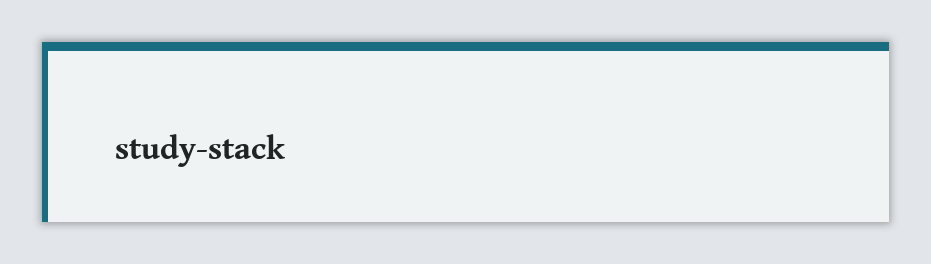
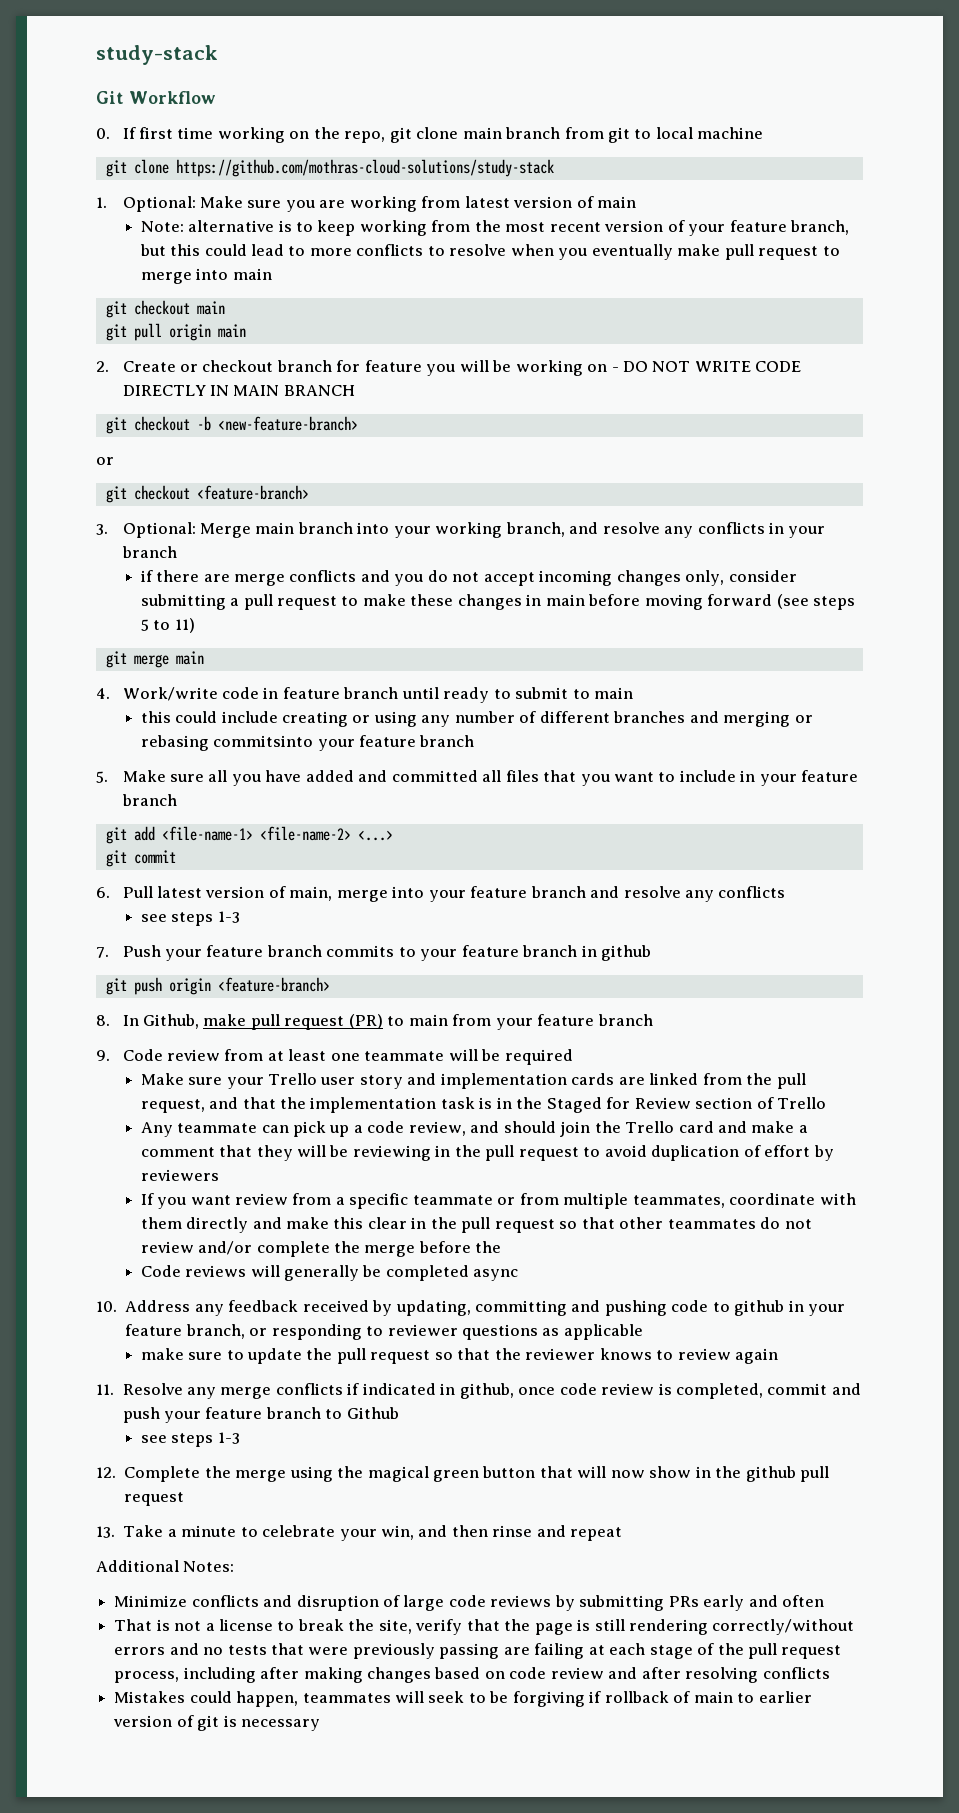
(285, 150) none -> [96,91,216,104] [96,127,764,143] [105,159,554,177] [96,196,637,212] [140,220,850,236] [139,244,840,260] [140,268,272,284] [105,300,225,318] [105,323,246,341] [96,360,802,376] [122,385,355,396] [105,416,358,434] [96,457,114,465] [105,485,309,503] [96,522,826,538] [121,546,177,558] [140,570,797,586] [140,594,856,610] [140,618,195,633] [105,651,204,668] [96,687,634,703] [140,711,813,727] [140,735,475,751] [96,770,859,786] [121,794,177,806] [105,826,393,844] [105,850,176,867] [96,886,786,902] [140,911,240,926] [96,945,652,961] [105,977,330,995] [96,1014,653,1030] [96,1049,573,1065] [140,1073,806,1089] [140,1097,827,1113] [140,1121,808,1137] [140,1145,834,1161] [140,1169,219,1181] [140,1193,856,1209] [140,1217,812,1233] [140,1241,502,1257] [140,1265,519,1281] [96,1300,846,1316] [125,1324,643,1340] [140,1348,779,1364] [96,1383,861,1399] [122,1407,399,1423] [140,1432,240,1447] [96,1466,830,1482] [124,1492,185,1506] [96,1525,623,1541] [96,1560,235,1572] [114,1595,825,1611] [114,1619,855,1635] [114,1643,842,1659] [114,1667,830,1683] [114,1691,812,1707] [113,1715,320,1731] // Git Workflow // 0. If first time working on the repo, git clone main branch from git to local machine // git clone https://github.com/mothras-cloud-solutions/study-stack // 1. Optional: Make sure you are working from latest version of main // Note: alternative is to keep working from the most recent version of your feature branch, but this could lead to more conflicts to resolve when you eventually make pull request to merge into main // git checkout main // git pull origin main // 2. Create or checkout branch for feature you will be working on - DO NOT WRITE CODE DIRECTLY IN MAIN BRANCH // git checkout -b <new-feature-branch> // or // git checkout <feature-branch> // 3. Optional: Merge main branch into your working branch, and resolve any conflicts in your branch // if there are merge conflicts and you do not accept incoming changes only, consider submitting a pull request to make these changes in main before moving forward (see steps 5 to 11) // git merge main // 4. Work/write code in feature branch until ready to submit to main // this could include creating or using any number of different branches and merging or rebasing commitsinto your feature branch // 5. Make sure all you have added and committed all files that you want to include in your feature branch // git add <file-name-1> <file-name-2> <...> // git commit // 6. Pull latest version of main, merge into your feature branch and resolve any conflicts // see steps 1-3 // 7. Push your feature branch commits to your feature branch in github // git push origin <feature-branch> // 8. In Github, make pull request (PR) to main from your feature branch // 9. Code review from at least one teammate will be required // Make sure your Trello user story and implementation cards are linked from the pull request, and that the implementation task is in the Staged for Review section of Trello // Any teammate can pick up a code review, and should join the Trello card and make a comment that they will be reviewing in the pull request to avoid duplication of effort by reviewers // If you want review from a specific teammate or from multiple teammates, coordinate with them directly and make this clear in the pull request so that other teammates do not review and/or complete the merge before the // Code reviews will generally be completed async // 10. Address any feedback received by updating, committing and pushing code to github in your feature branch, or responding to reviewer questions as applicable // make sure to update the pull request so that the reviewer knows to review again // 11. Resolve any merge conflicts if indicated in github, once code review is completed, commit and push your feature branch to Github // see steps 1-3 // 12. Complete the merge using the magical green button that will now show in the github pull request // 13. Take a minute to celebrate your win, and then rinse and repeat // Additional Notes: // Minimize conflicts and disruption of large code reviews by submitting PRs early and often // That is not a license to break the site, verify that the page is still rendering correctly/without errors and no tests that were previously passing are failing at each stage of the pull request process, including after making changes based on code review and after resolving conflicts // Mistakes could happen, teammates will seek to be forgiving if rollback of main to earlier version of git is necessary

